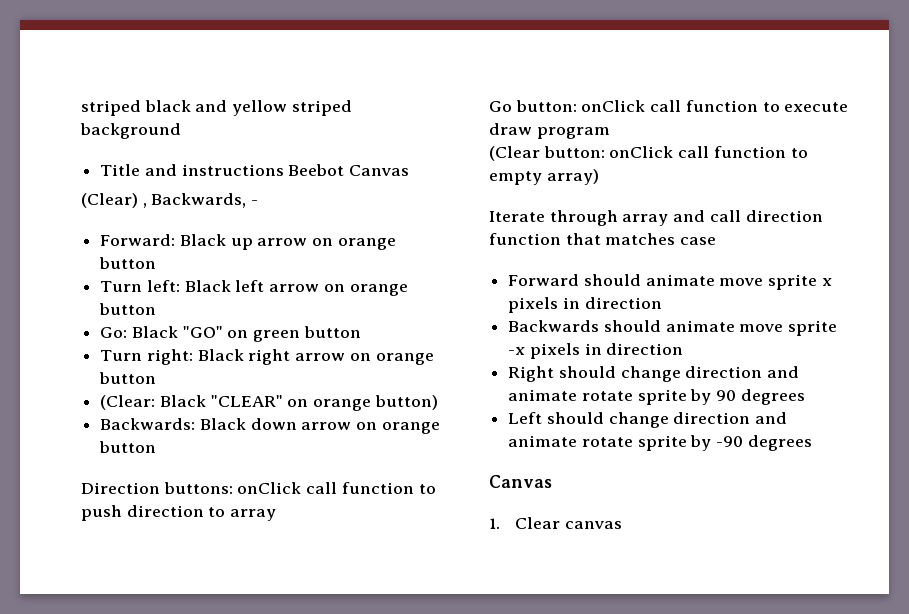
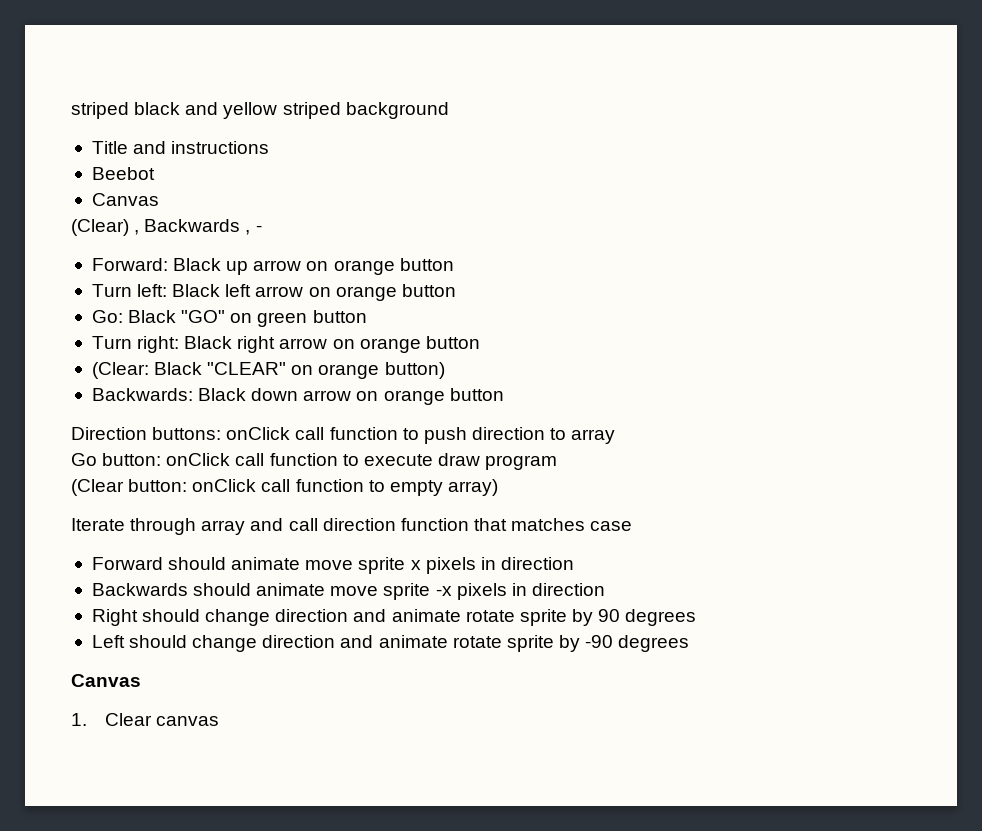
(284, 170) none -> (270, 147) //
(345, 170) none -> (155, 173) //
[151,193,247,208] Backwards, -> [144,219,251,235] Backwards ,

